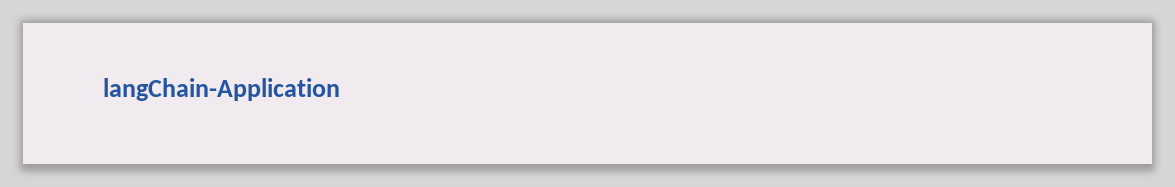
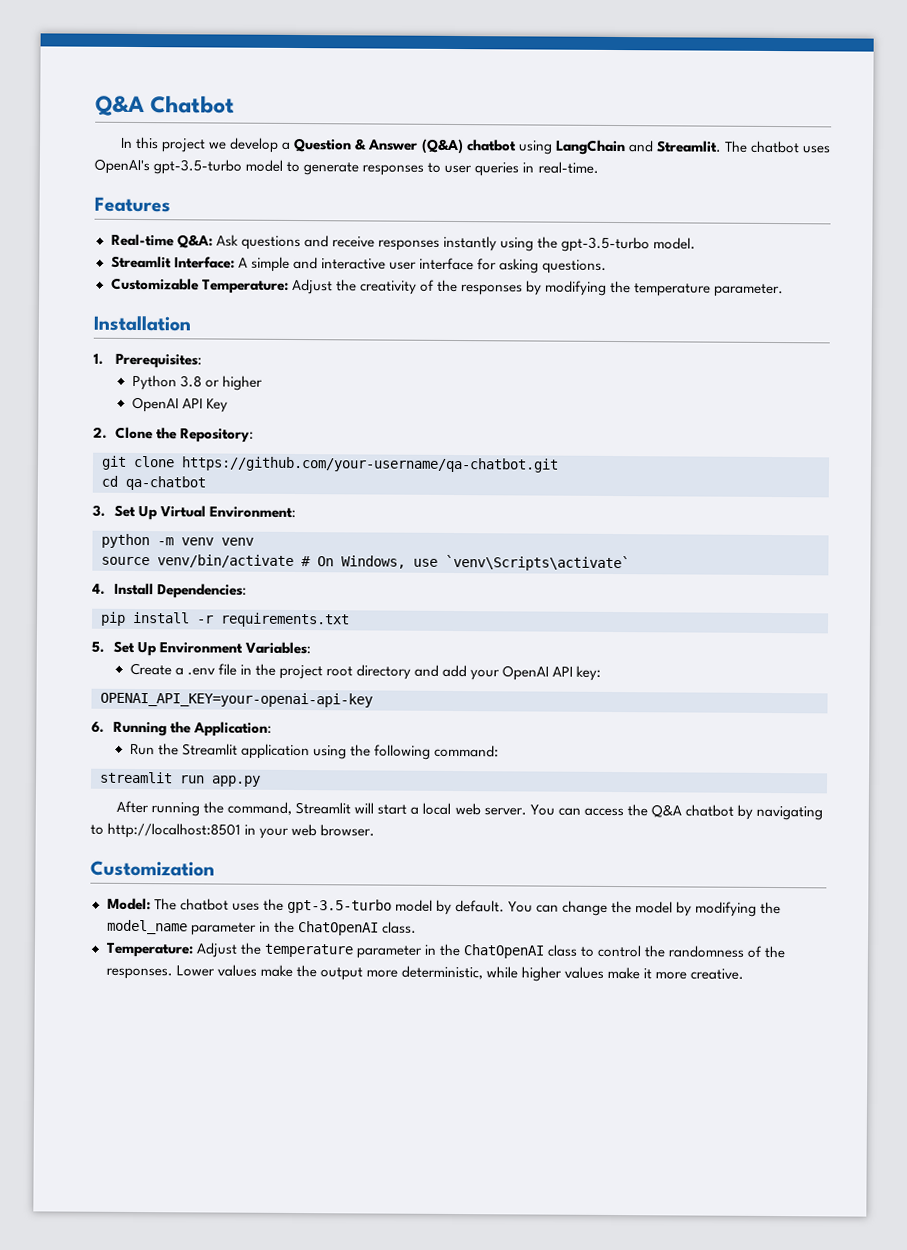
[103,78,340,101] langChain-Application -> [95,95,236,117] [120,136,831,156] [94,158,599,177] [94,196,171,213] [110,233,697,253] [110,255,608,274] [110,277,785,298] [93,315,191,332] [93,353,203,369] [131,374,263,391] [131,396,228,413] [93,426,255,443] [101,455,559,473] [101,475,206,491] [92,504,297,521] [101,533,254,549] [101,554,630,572] [92,582,248,599] [100,611,350,628] [91,640,312,657] [129,662,602,681] [100,691,373,708] [91,721,273,737] [129,743,499,760] [100,771,261,787] [116,800,823,821] [90,822,376,839] [90,860,215,877] [106,897,782,917] [106,919,417,936] [105,942,786,959] [105,964,745,982] Q&A Chatbot // In this project we develop a Question & Answer (Q&A) chatbot using LangChain and Streamlit. The chatbot uses OpenAI's gpt-3.5-turbo model to generate responses to user queries in real-time. // Features // Real-time Q&A: Ask questions and receive responses instantly using the gpt-3.5-turbo model. // Streamlit Interface: A simple and interactive user interface for asking questions. // Customizable Temperature: Adjust the creativity of the responses by modifying the temperature parameter. // Installation // 1. Prerequisites: // Python 3.8 or higher // OpenAI API Key // 2. Clone the Repository: // git clone https://github.com/your-username/qa-chatbot.git // cd qa-chatbot // 3. Set Up Virtual Environment: // python -m venv venv // source venv/bin/activate # On Windows, use `venv\Scripts\activate` // 4. Install Dependencies: // pip install -r requirements.txt // 5. Set Up Environment Variables: // Create a .env file in the project root directory and add your OpenAI API key: // OPENAI_API_KEY=your-openai-api-key // 6. Running the Application: // Run the Streamlit application using the following command: // streamlit run app.py // After running the command, Streamlit will start a local web server. You can access the Q&A chatbot by navigating to http://localhost:8501 in your web browser. // Customization // Model: The chatbot uses the gpt-3.5-turbo model by default. You can change the model by modifying the model_name parameter in the ChatOpenAI class. // Temperature: Adjust the temperature parameter in the ChatOpenAI class to control the randomness of the responses. Lower values make the output more deterministic, while higher values make it more creative.

